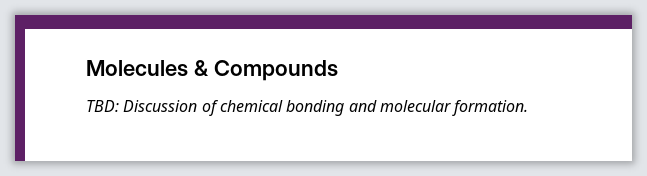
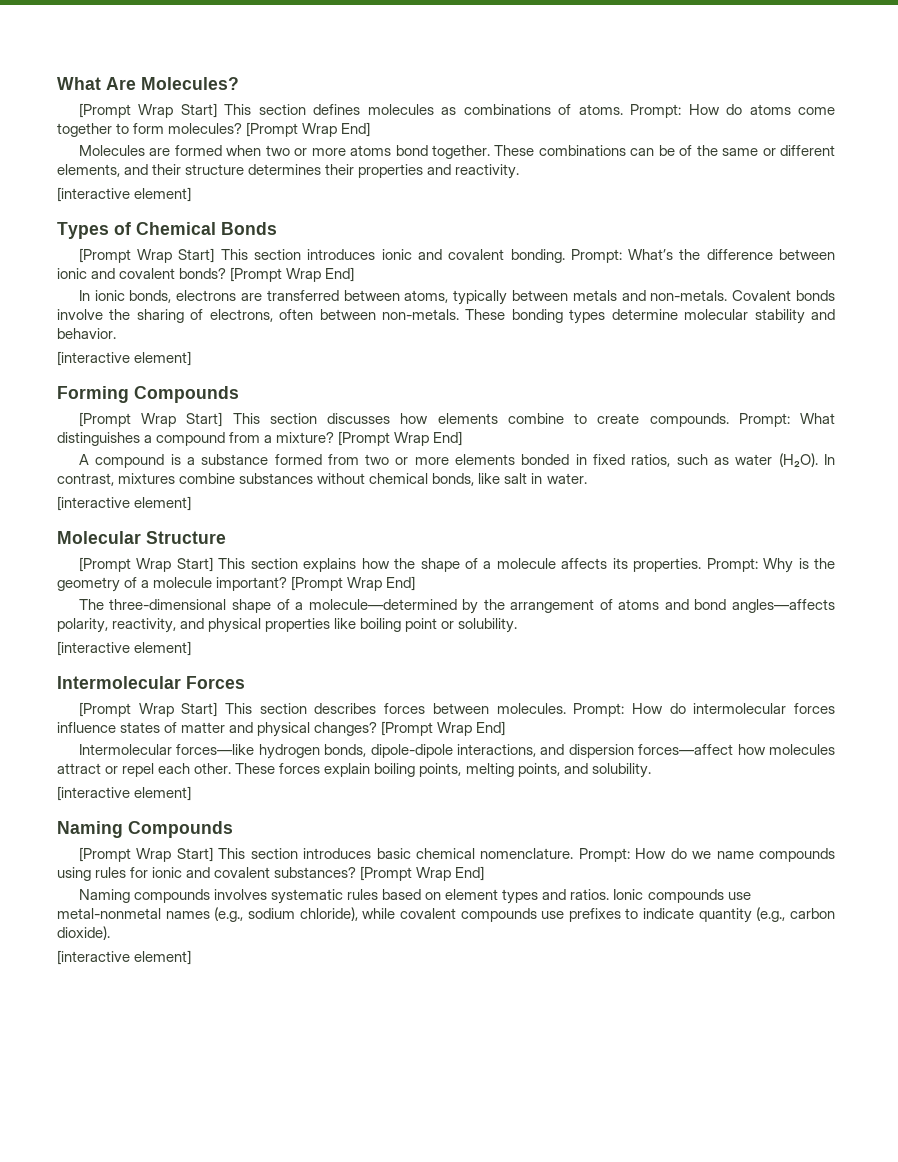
[86,60,338,81] [86,100,529,116] Molecules & Compounds // TBD: Discussion of chemical bonding and molecular formation. -> [57,77,239,90] [78,103,835,118] [57,122,371,137] [78,145,835,159] [57,164,520,179] [57,187,192,202] [57,222,277,239] [78,248,835,263] [57,267,355,282] [78,290,835,305] [57,309,836,324] [57,328,116,339] [57,351,192,366] [57,386,239,403] [78,412,835,427] [57,431,463,446] [78,453,836,468] [57,473,587,486] [57,496,192,511] [57,531,226,544] [78,557,835,573] [57,576,416,592] [78,599,836,614] [57,618,518,633] [57,641,192,656] [57,676,245,689] [78,702,835,717] [57,721,506,737] [78,744,835,759] [57,763,651,778] [57,786,192,801] [57,821,233,838] [78,847,836,862] [57,866,485,881] [78,889,751,904] [57,907,835,923] [57,926,110,940] [57,950,192,965] What Are Molecules? // [Prompt Wrap Start] This section defines molecules as combinations of atoms. Prompt: How do atoms come together to form molecules? [Prompt Wrap End] // Molecules are formed when two or more atoms bond together. These combinations can be of the same or different elements, and their structure determines their properties and reactivity. // [interactive element] // Types of Chemical Bonds // [Prompt Wrap Start] This section introduces ionic and covalent bonding. Prompt: What’s the difference between ionic and covalent bonds? [Prompt Wrap End] // In ionic bonds, electrons are transferred between atoms, typically between metals and non-metals. Covalent bonds involve the sharing of electrons, often between non-metals. These bonding types determine molecular stability and behavior. // [interactive element] // Forming Compounds // [Prompt Wrap Start] This section discusses how elements combine to create compounds. Prompt: What distinguishes a compound from a mixture? [Prompt Wrap End] // A compound is a substance formed from two or more elements bonded in fixed ratios, such as water (H₂O). In contrast, mixtures combine substances without chemical bonds, like salt in water. // [interactive element] // Molecular Structure // [Prompt Wrap Start] This section explains how the shape of a molecule affects its properties. Prompt: Why is the geometry of a molecule important? [Prompt Wrap End] // The three-dimensional shape of a molecule—determined by the arrangement of atoms and bond angles—affects polarity, reactivity, and physical properties like boiling point or solubility. // [interactive element] // Intermolecular Forces // [Prompt Wrap Start] This section describes forces between molecules. Prompt: How do intermolecular forces influence states of matter and physical changes? [Prompt Wrap End] // Intermolecular forces—like hydrogen bonds, dipole-dipole interactions, and dispersion forces—affect how molecules attract or repel each other. These forces explain boiling points, melting points, and solubility. // [interactive element] // Naming Compounds // [Prompt Wrap Start] This section introduces basic chemical nomenclature. Prompt: How do we name compounds using rules for ionic and covalent substances? [Prompt Wrap End] // Naming compounds involves systematic rules based on element types and ratios. Ionic compounds use metal-nonmetal names (e.g., sodium chloride), while covalent compounds use prefixes to indicate quantity (e.g., carbon dioxide). // [interactive element]

